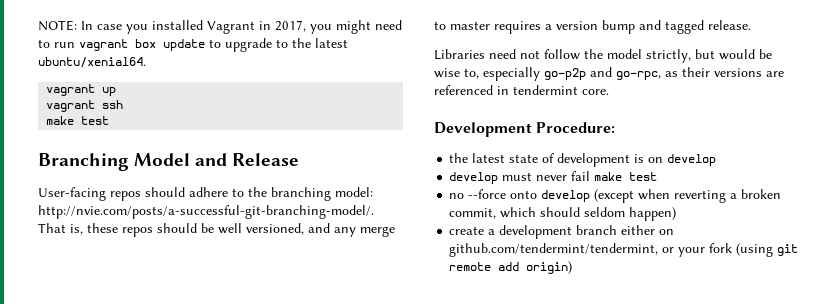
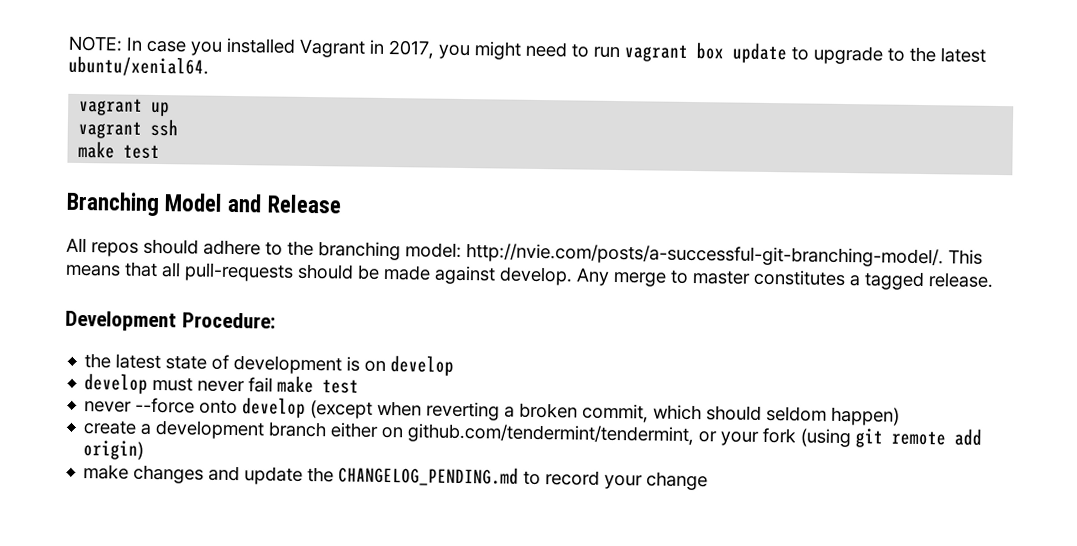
[38,187,106,201] User-facing -> [66,237,87,253] All
[38,223,395,237] [434,20,751,34] [434,49,772,63] [434,67,784,81] [434,85,609,95] That is, these repos should be well versioned, and any merge to master requires a version bump and tagged release. // Libraries need not follow the model strictly, but would be wise to, especially go-p2p and go-rpc, as their versions are referenced in tendermint core. -> [948,249,983,265] [65,261,994,291] This means that all pull-requests should be made against develop. Any merge to master constitutes a tagged release.
[449,193,465,199] no -> [84,401,133,413] never
(573, 267) none -> [83,464,709,491] // make changes and update the CHANGELOG_PENDING.md to record your change

